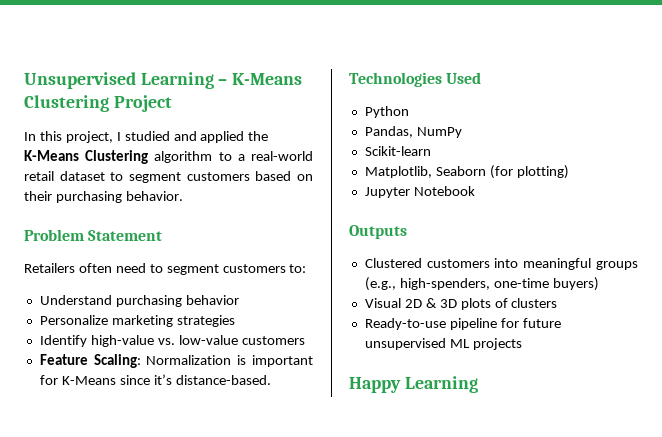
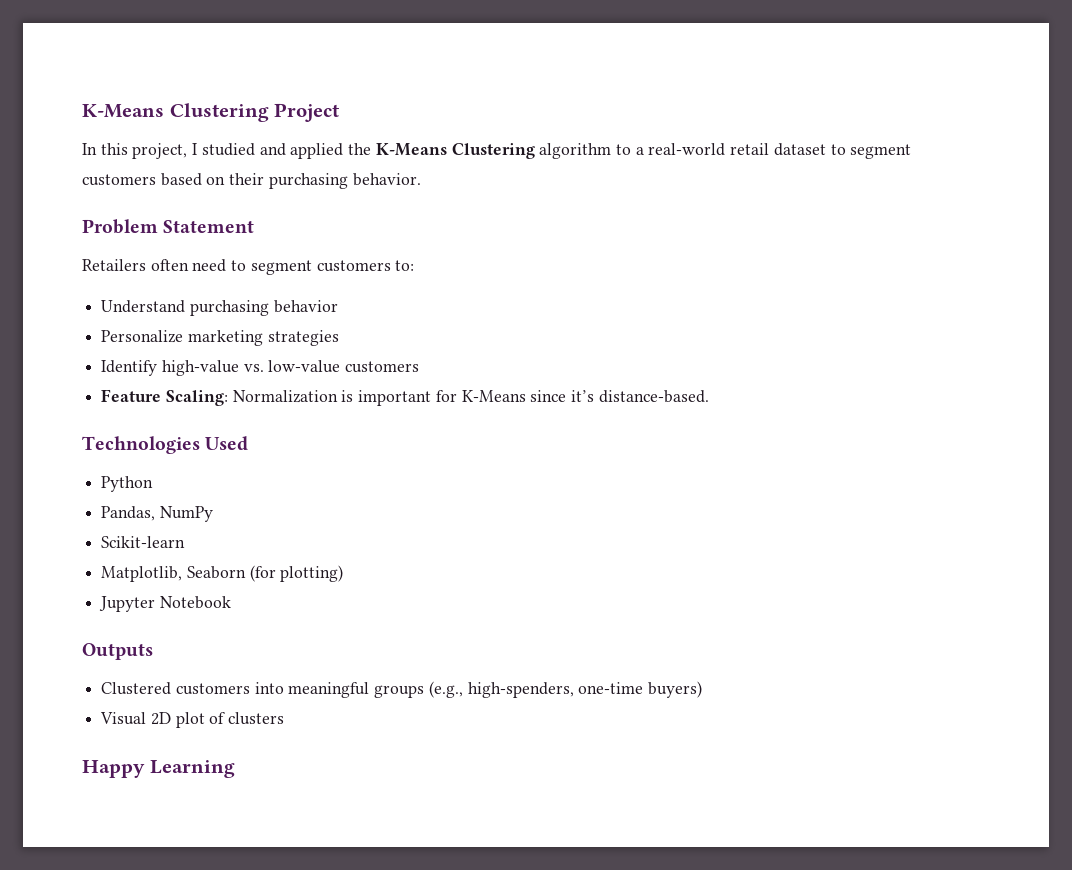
[24,72,228,89] Unsupervised Learning – -> (82, 111) none
[425,298,491,310] & 3D plots -> [175,712,205,728] plot
[364,318,561,330] [364,338,522,350] // Ready-to-use pipeline for future unsupervised ML projects -> (285, 718) none

